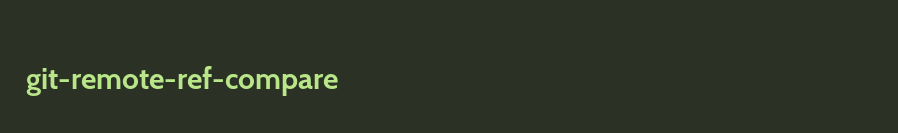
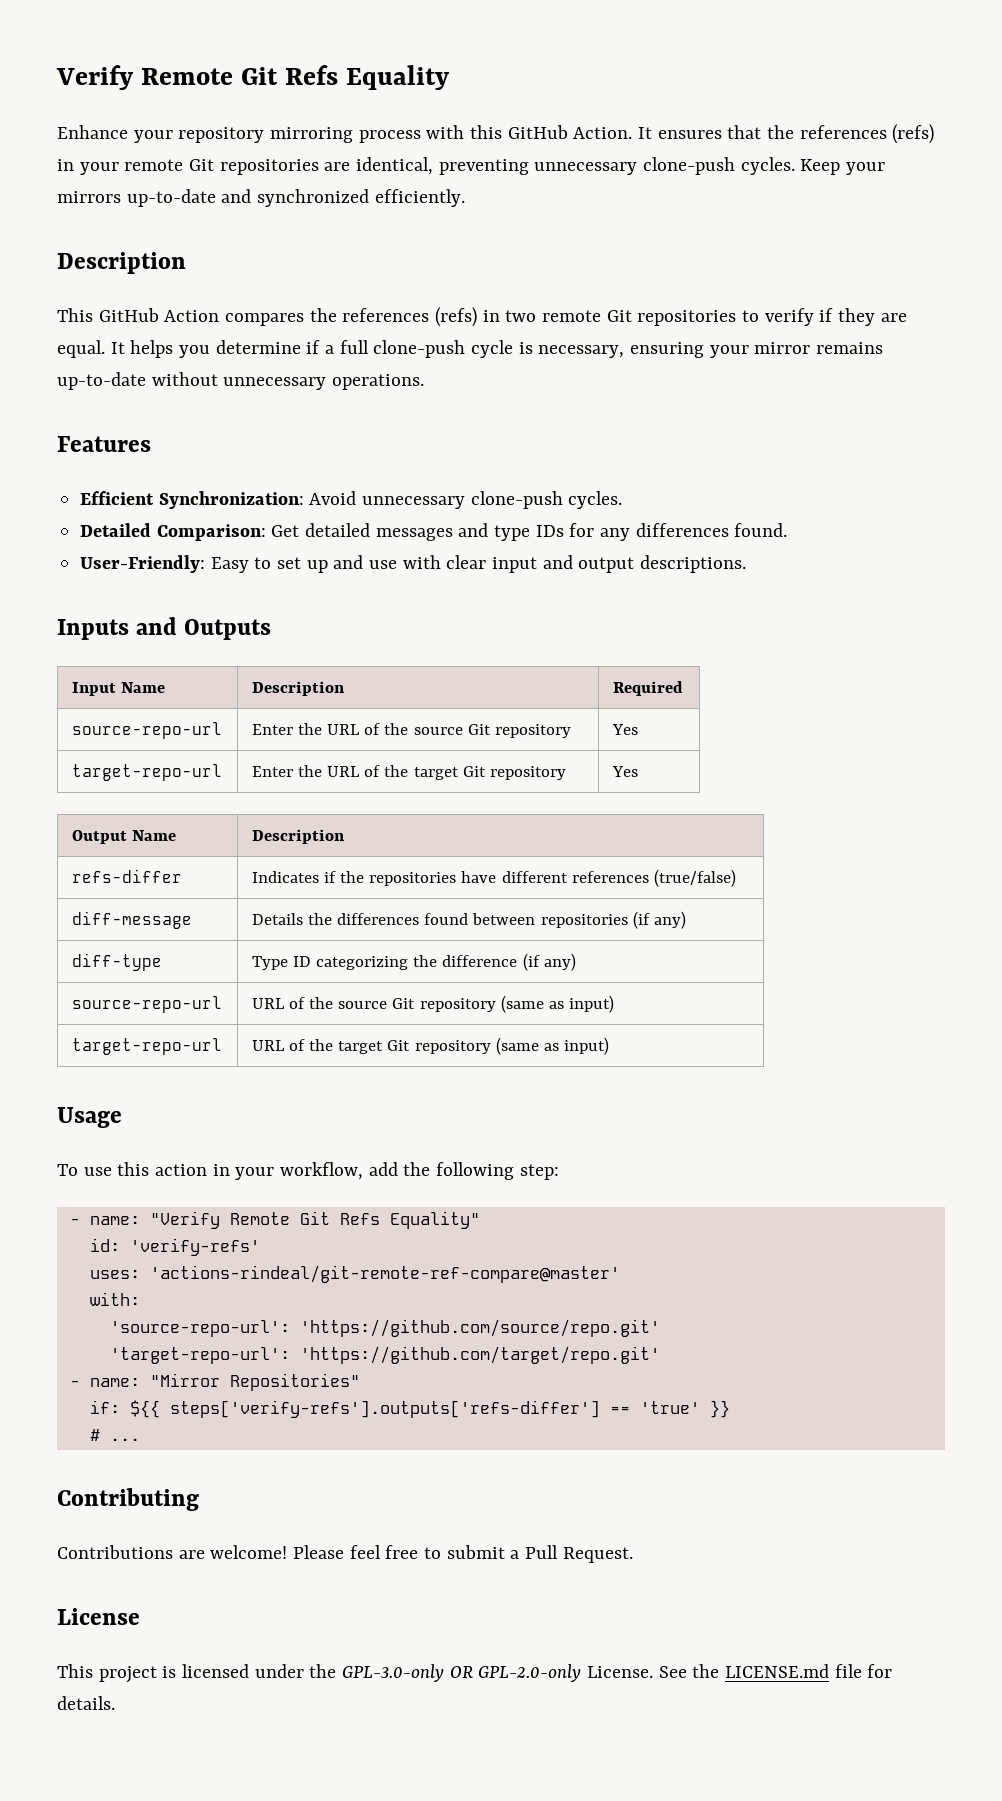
[26,66,338,96] git-remote-ref-compare -> [56,65,450,90] [57,124,935,144] [57,157,886,175] [57,189,465,207] [57,252,186,274] [57,307,907,327] [57,340,884,358] [57,372,425,390] [57,436,151,452] [80,491,623,509] [80,523,788,541] [80,555,747,573] [57,617,272,640] [71,682,166,696] [251,681,345,696] [612,681,683,696] [71,722,222,739] [251,723,571,738] [611,724,638,735] [71,764,222,781] [251,765,566,780] [611,766,638,777] [71,830,177,844] [251,829,345,844] [71,869,182,883] [251,869,736,887] [71,911,192,929] [251,911,686,929] [71,953,162,971] [251,953,576,971] [71,996,222,1013] [251,995,614,1013] [71,1038,222,1055] [251,1037,609,1055] [57,1107,122,1128] [57,1162,559,1180] [69,1211,480,1229] [89,1238,260,1256] [89,1265,620,1283] [89,1292,140,1306] [109,1319,660,1337] [109,1346,660,1364] [69,1373,360,1391] [89,1400,730,1418] [89,1429,140,1441] [57,1488,199,1511] [57,1545,633,1563] [57,1608,140,1625] [57,1664,893,1683] [57,1696,115,1710] Verify Remote Git Refs Equality // Enhance your repository mirroring process with this GitHub Action. It ensures that the references (refs) in your remote Git repositories are identical, preventing unnecessary clone-push cycles. Keep your mirrors up-to-date and synchronized efficiently. // Description // This GitHub Action compares the references (refs) in two remote Git repositories to verify if they are equal. It helps you determine if a full clone-push cycle is necessary, ensuring your mirror remains up-to-date without unnecessary operations. // Features // Efficient Synchronization: Avoid unnecessary clone-push cycles. // Detailed Comparison: Get detailed messages and type IDs for any differences found. // User-Friendly: Easy to set up and use with clear input and output descriptions. // Inputs and Outputs // Input Name | Description | Required // source-repo-url | Enter the URL of the source Git repository | Yes // target-repo-url | Enter the URL of the target Git repository | Yes // Output Name | Description // refs-differ | Indicates if the repositories have different references (true/false) // diff-message | Details the differences found between repositories (if any) // diff-type | Type ID categorizing the difference (if any) // source-repo-url | URL of the source Git repository (same as input) // target-repo-url | URL of the target Git repository (same as input) // Usage // To use this action in your workflow, add the following step: // - name: "Verify Remote Git Refs Equality" // id: 'verify-refs' // uses: 'actions-rindeal/git-remote-ref-compare@master' // with: // 'source-repo-url': 'https://github.com/source/repo.git' // 'target-repo-url': 'https://github.com/target/repo.git' // - name: "Mirror Repositories" // if: ${{ steps['verify-refs'].outputs['refs-differ'] == 'true' }} // # ... // Contributing // Contributions are welcome! Please feel free to submit a Pull Request. // License // This project is licensed under the GPL-3.0-only OR GPL-2.0-only License. See the LICENSE.md file for details.

